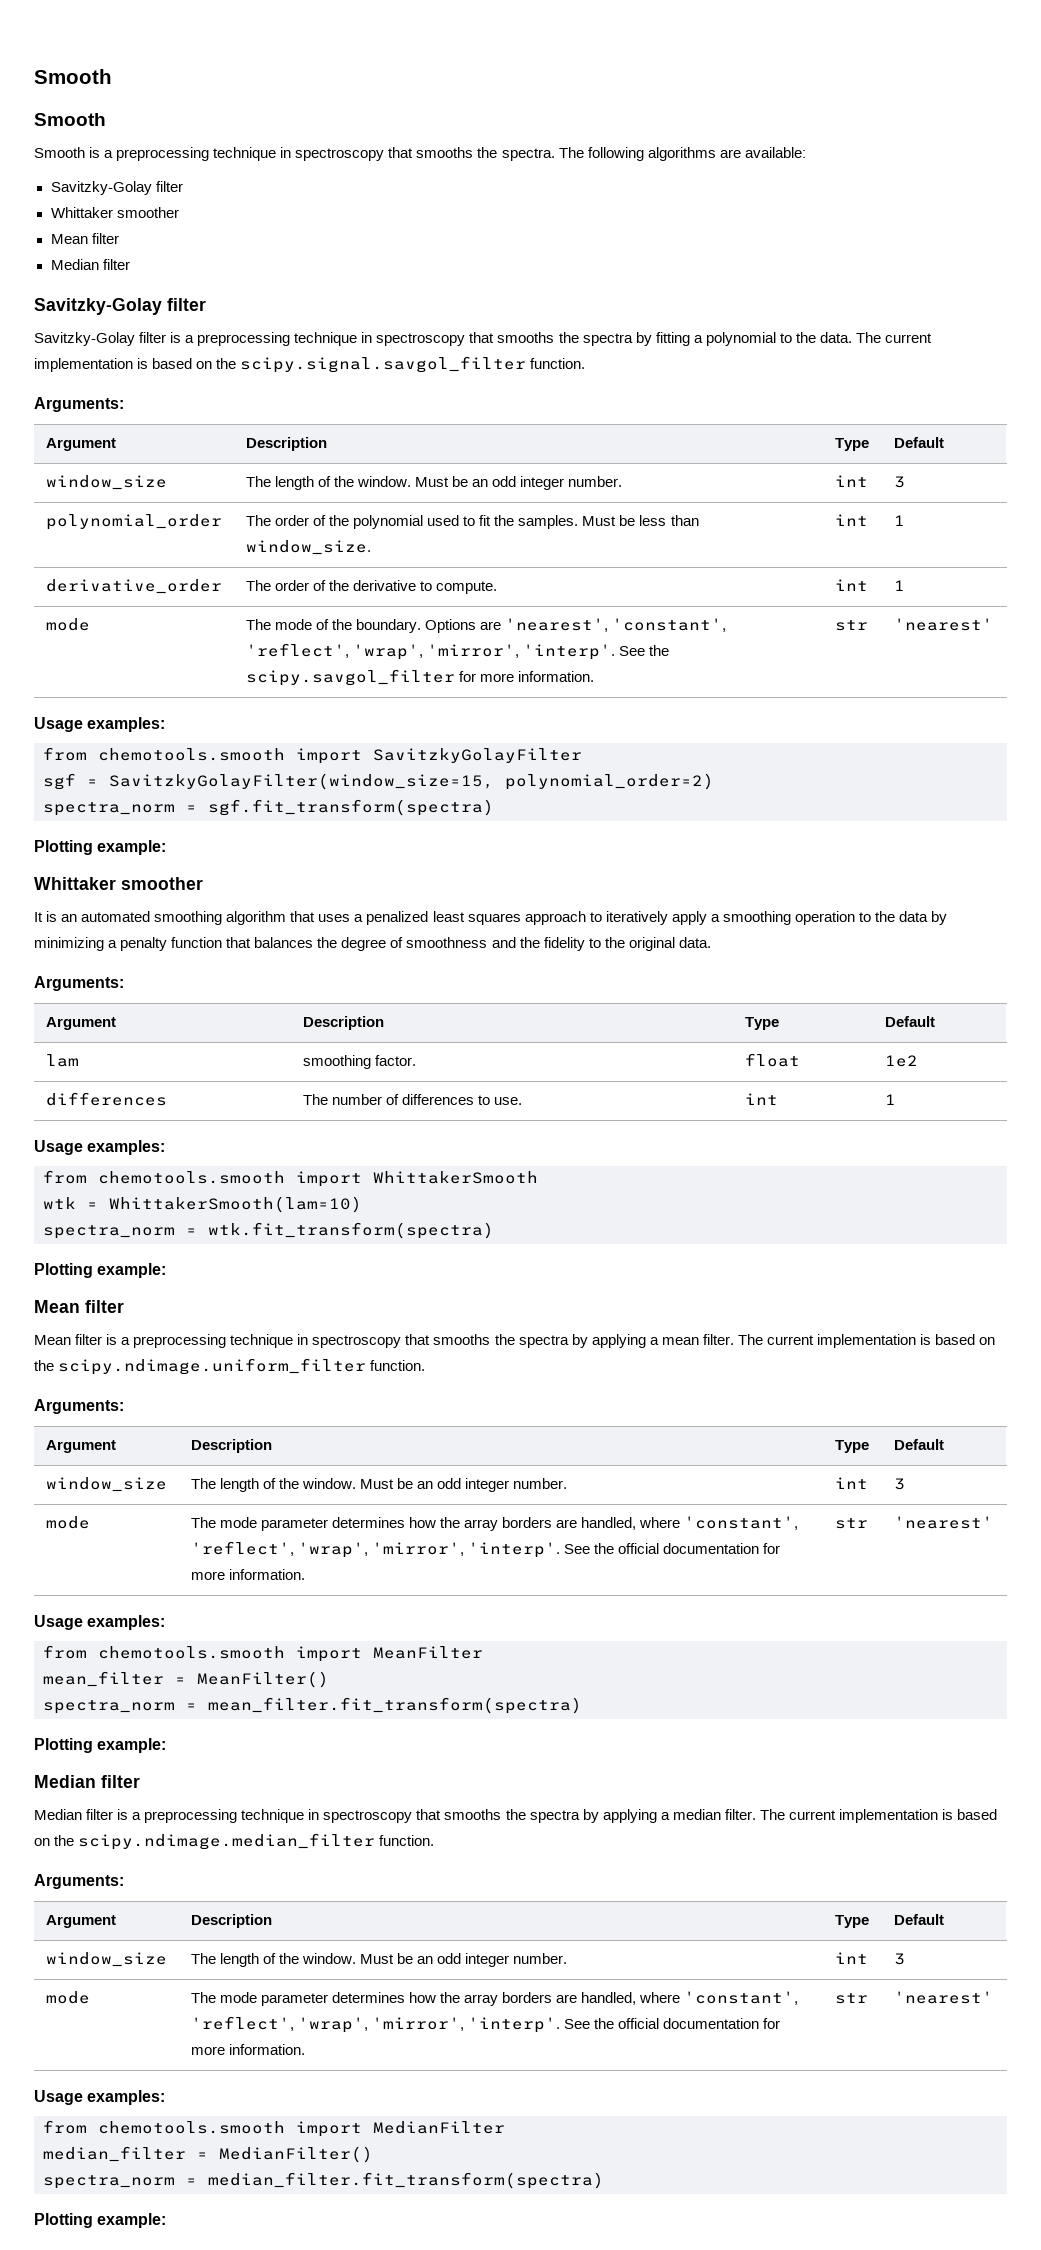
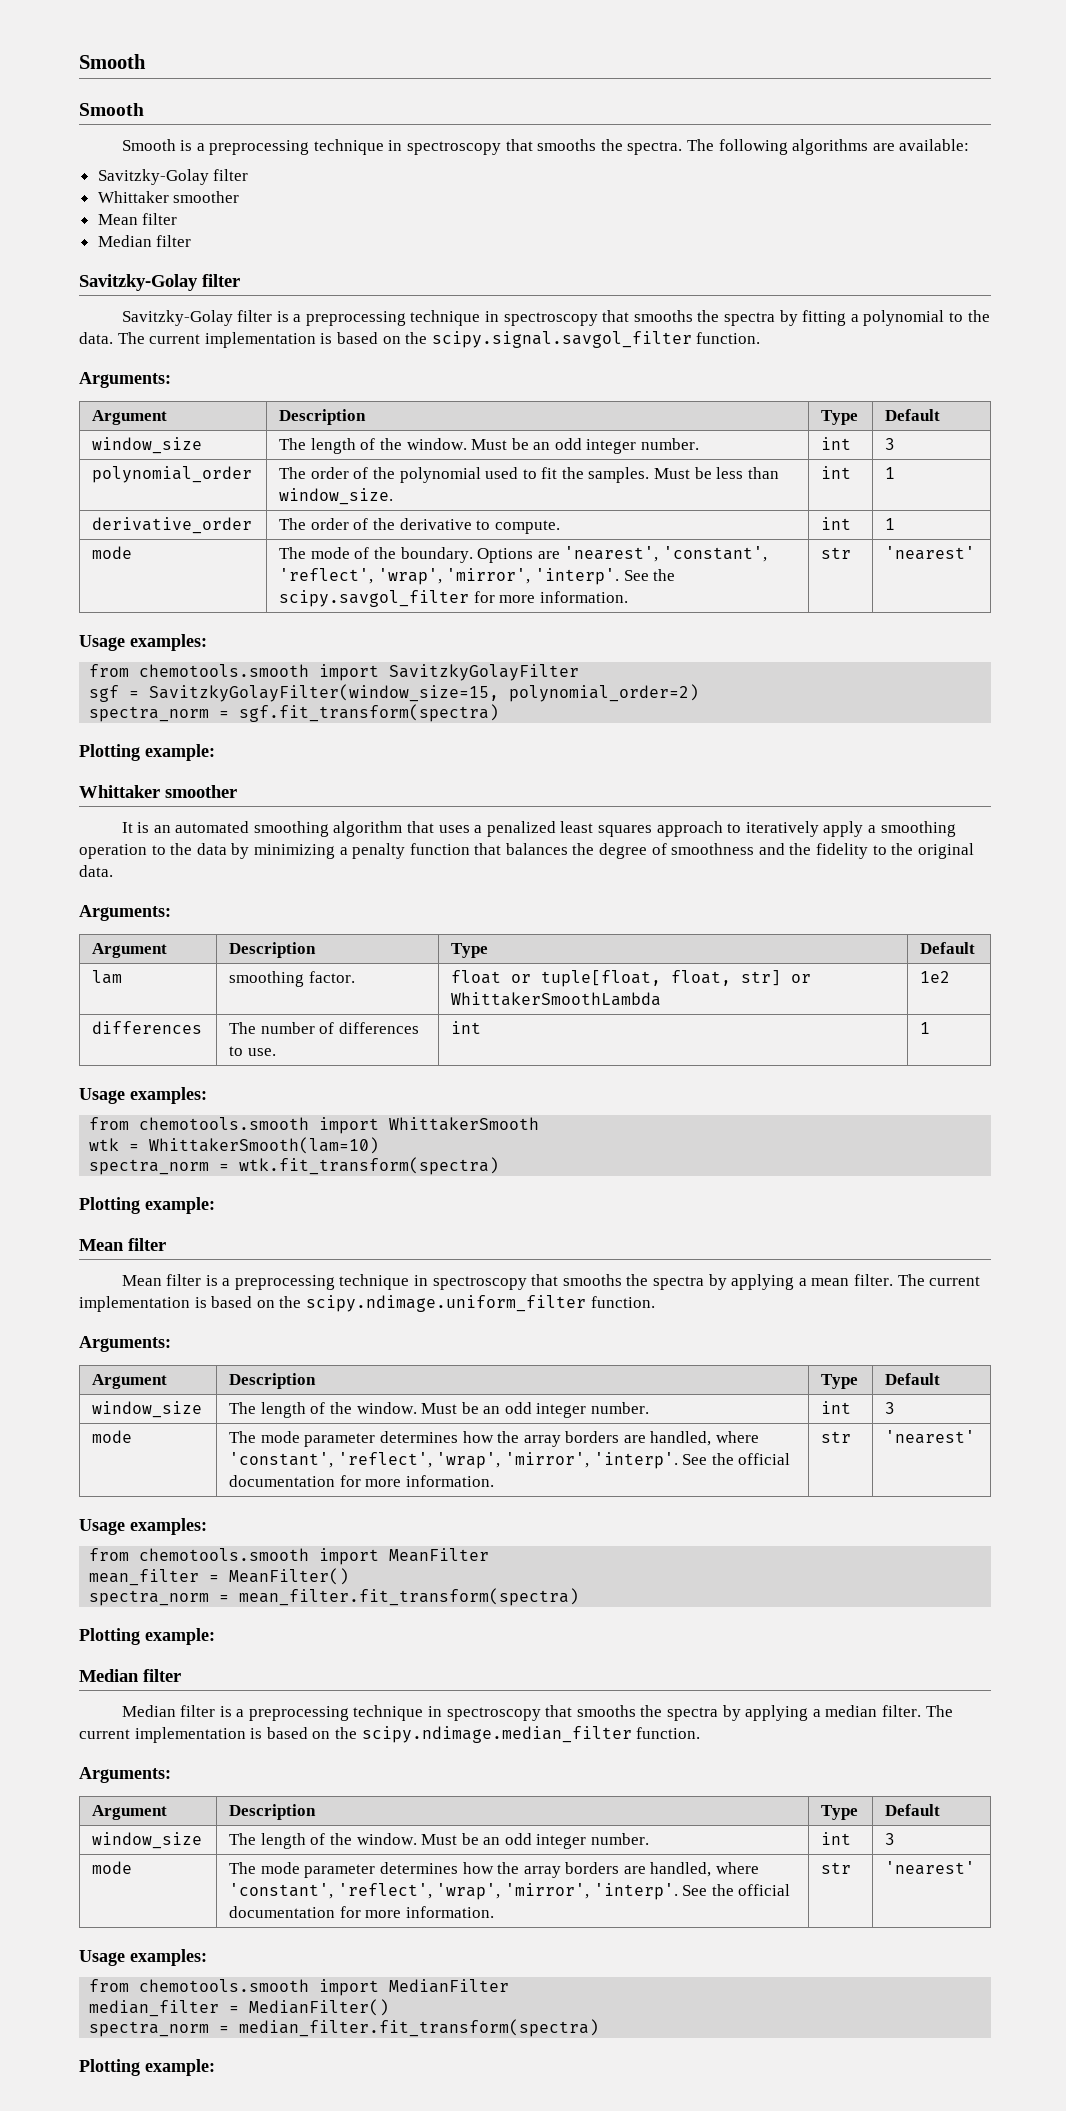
(800, 1060) none -> [511,970,812,987] [451,992,662,1006] or tuple[float, float, str] or WhittakerSmoothLambda

